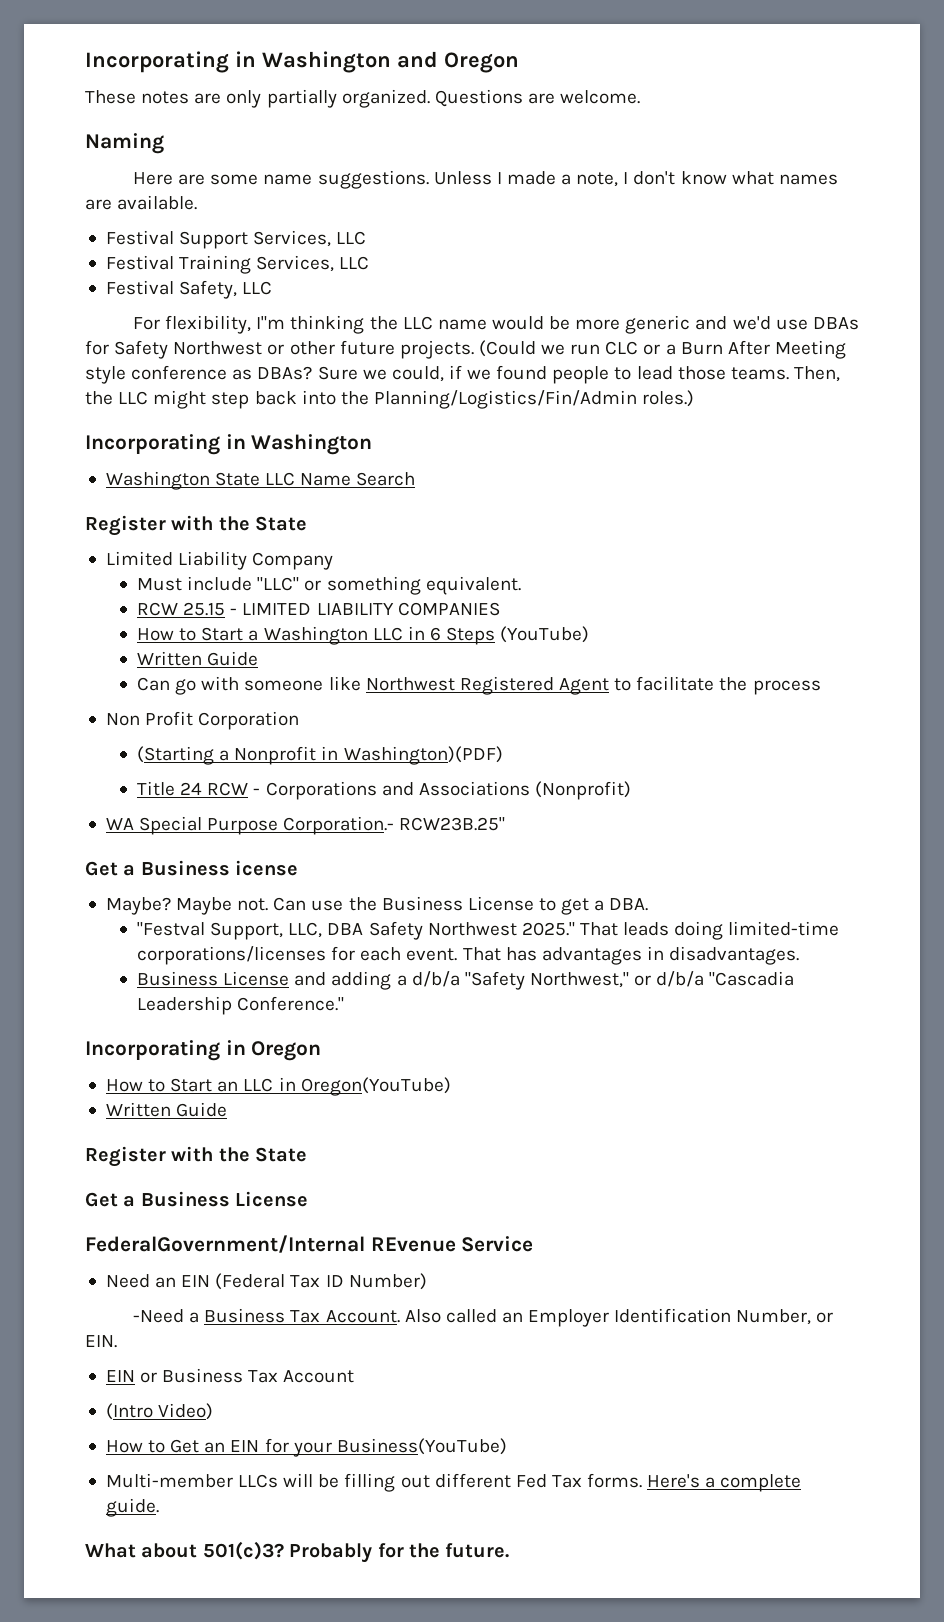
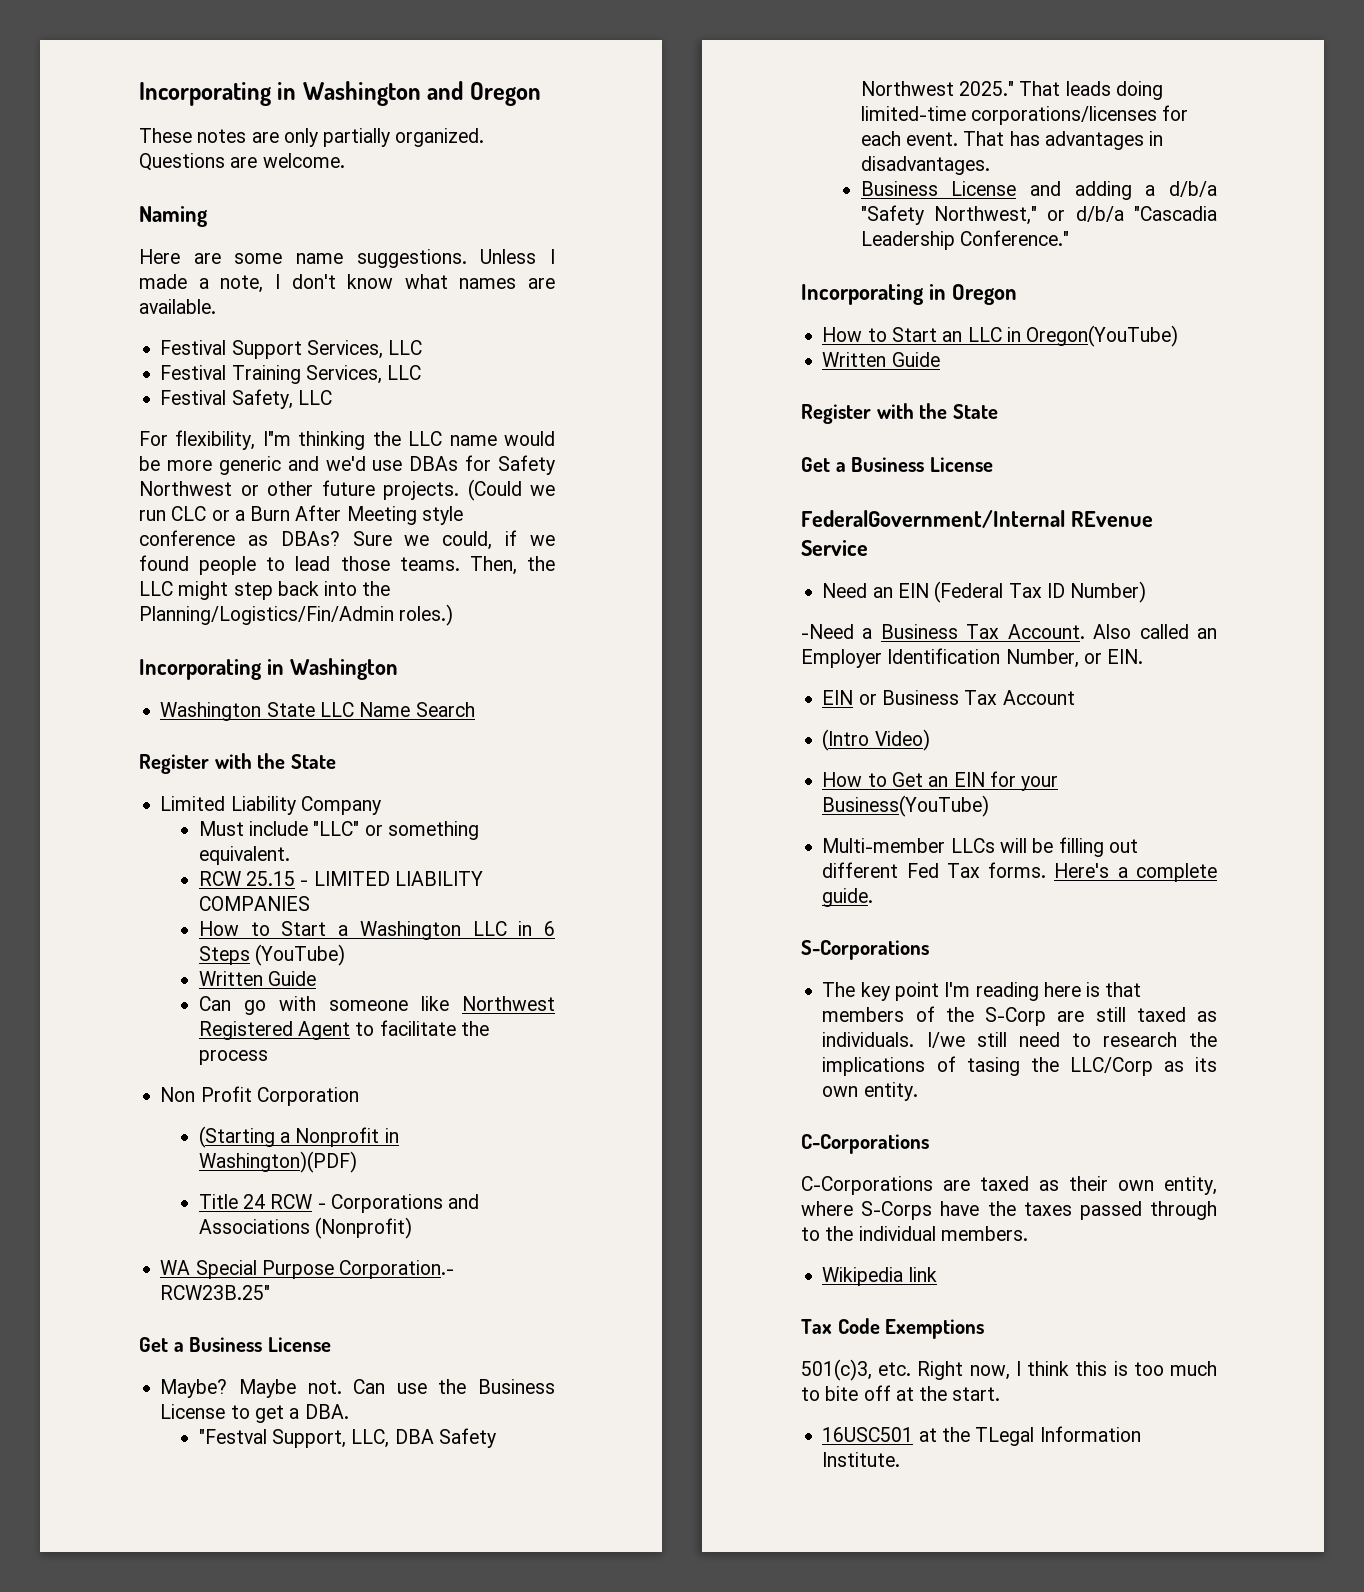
[235,860,299,876] icense -> [267,1337,331,1352] License
[85,1541,510,1563] What about 501(c)3? Probably for the future. -> [801,940,929,960] [822,982,1142,1001] [822,1006,1217,1026] [822,1032,1217,1048] [822,1056,1217,1076] [822,1082,918,1101] [801,1134,929,1154] [801,1176,1217,1195] [801,1201,1217,1220] [801,1226,1028,1241] [822,1267,937,1286] [801,1318,985,1339] [801,1359,1217,1381] [801,1385,1001,1401] [822,1426,1141,1446] [822,1452,901,1467] S-Corporations // The key point I'm reading here is that members of the S-Corp are still taxed as individuals. I/we still need to research the implications of tasing the LLC/Corp as its own entity. // C-Corporations // C-Corporations are taxed as their own entity, where S-Corps have the taxes passed through to the individual members. // Wikipedia link // Tax Code Exemptions // 501(c)3, etc. Right now, I think this is too much to bite off at the start. // 16USC501 at the TLegal Information Institute.

